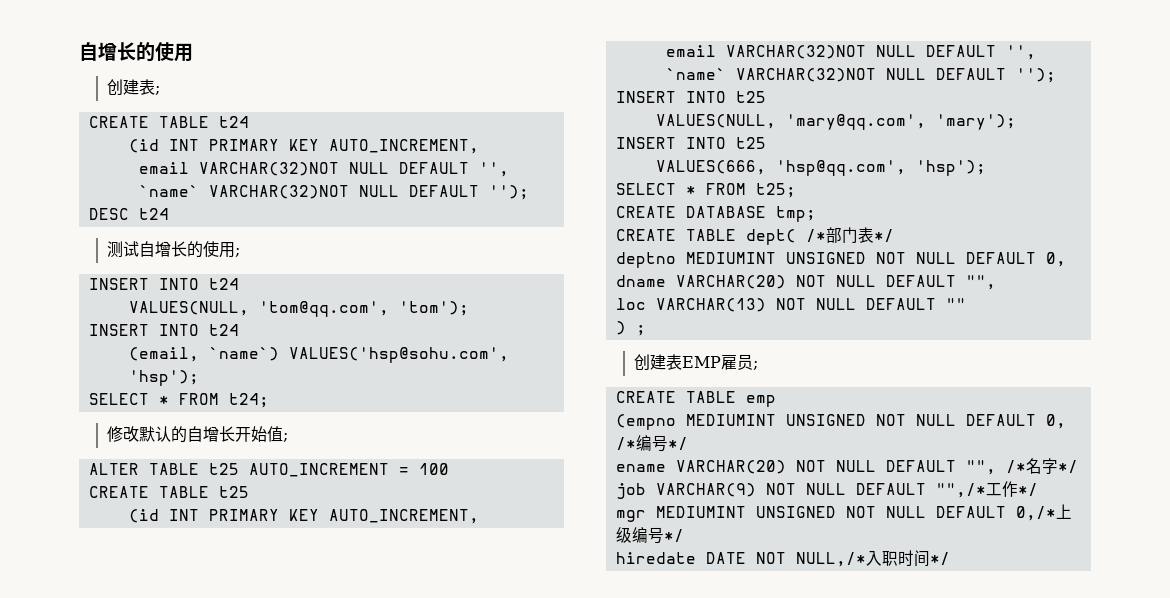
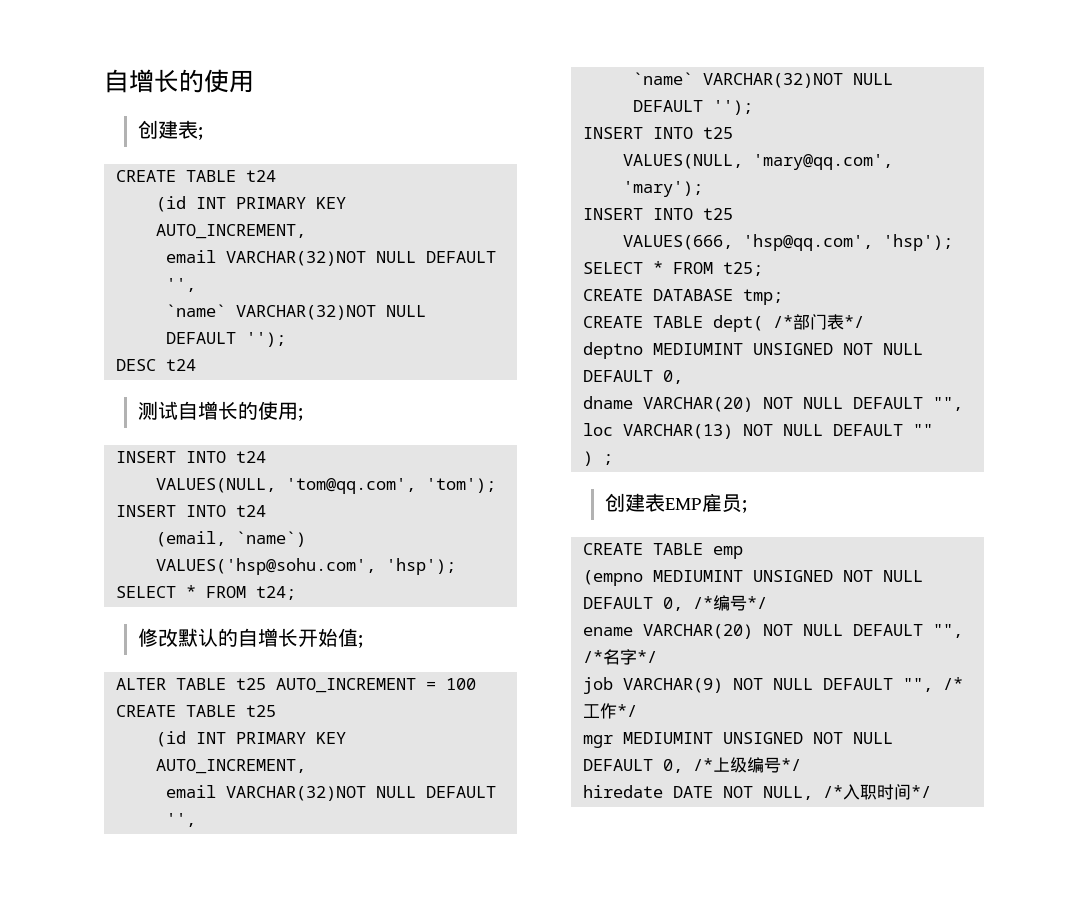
[935,483,986,498] "",/* -> [902,677,963,692] "", /*
[1015,506,1056,521] 0,/* -> [662,758,713,773] 0, /*
[795,552,866,567] NULL,/* -> [762,785,843,800] NULL, /*

